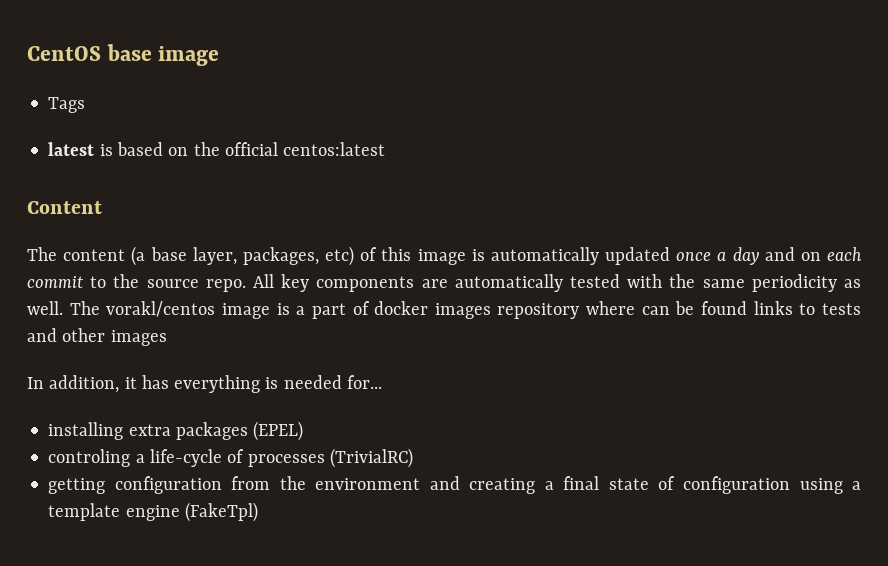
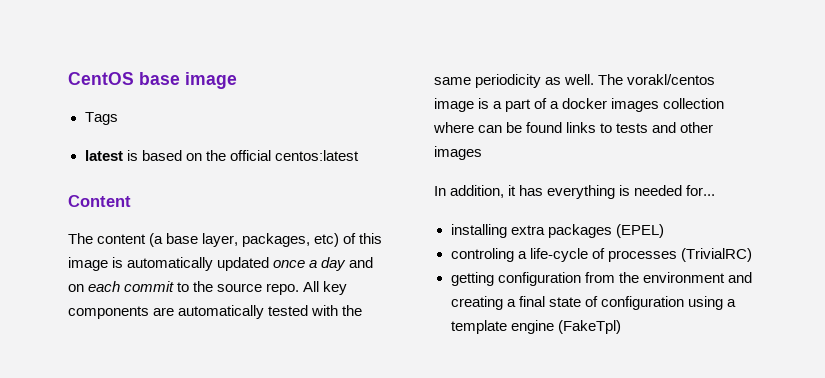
(370, 308) none -> [550,101,560,109] a
[497,303,580,319] repository -> [663,98,725,109] collection

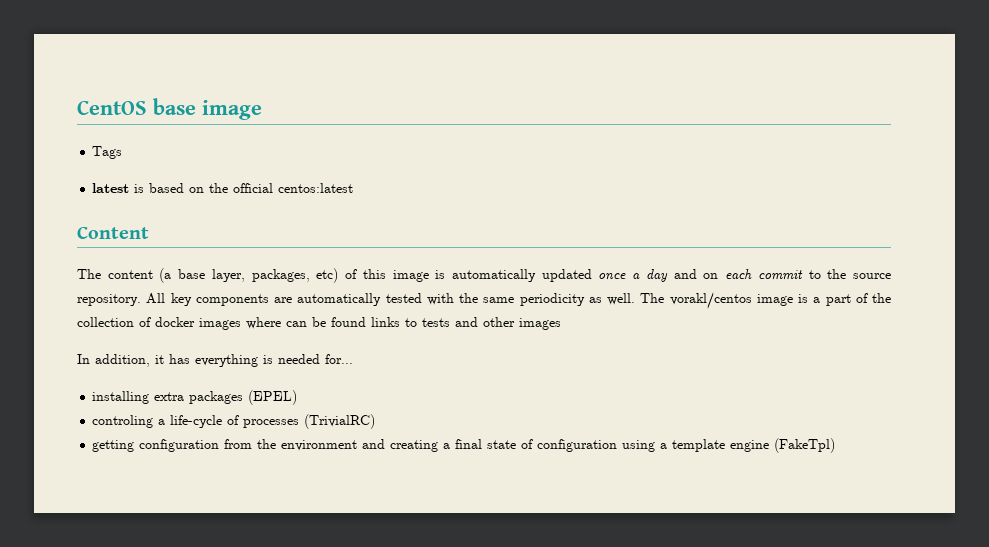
[266,283,300,295] repo. -> [77,294,141,306] repository.
[550,101,560,109] a -> [872,293,891,303] [77,317,151,327] the collection of
[663,98,725,109] collection -> (241, 324) none

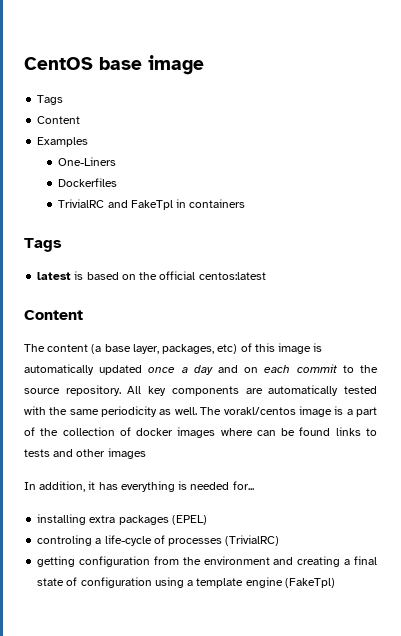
(123, 152) none -> [37,116,81,124] [37,137,89,147] [58,157,117,166] [58,178,118,187] [58,199,246,210] [24,238,62,252] // Content // Examples // One-Liners // Dockerfiles // TrivialRC and FakeTpl in containers // Tags

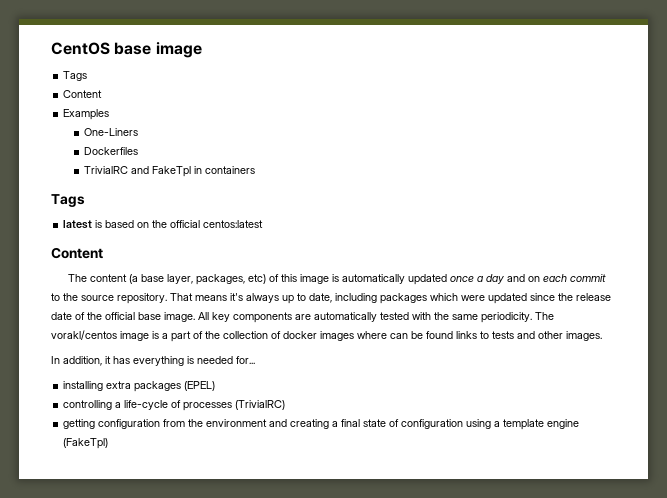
(121, 390) none -> [170,293,611,304] [51,312,195,322] That means it's always up to date, including packages which were updated since the release date of the official base image.
[101,406,197,417] periodicity as well. -> [481,312,532,323] periodicity.
[107,448,146,459] images -> [566,331,602,341] images.
[37,535,93,546] controling -> [63,400,113,410] controlling

